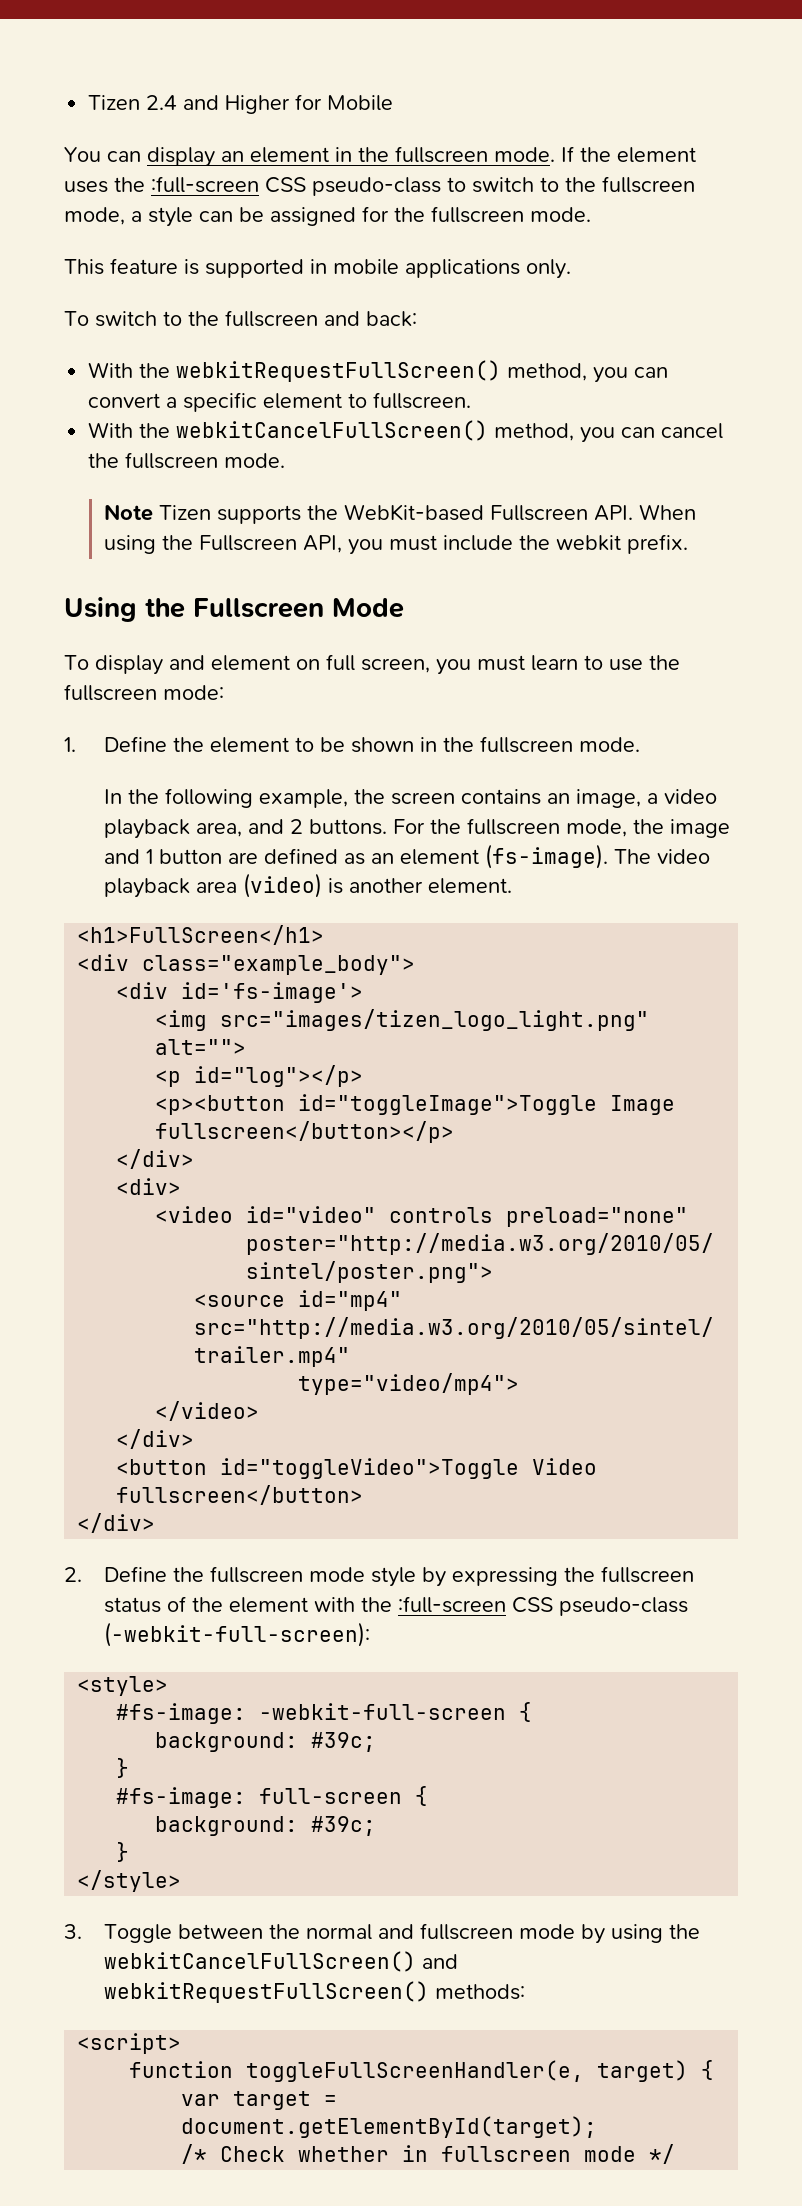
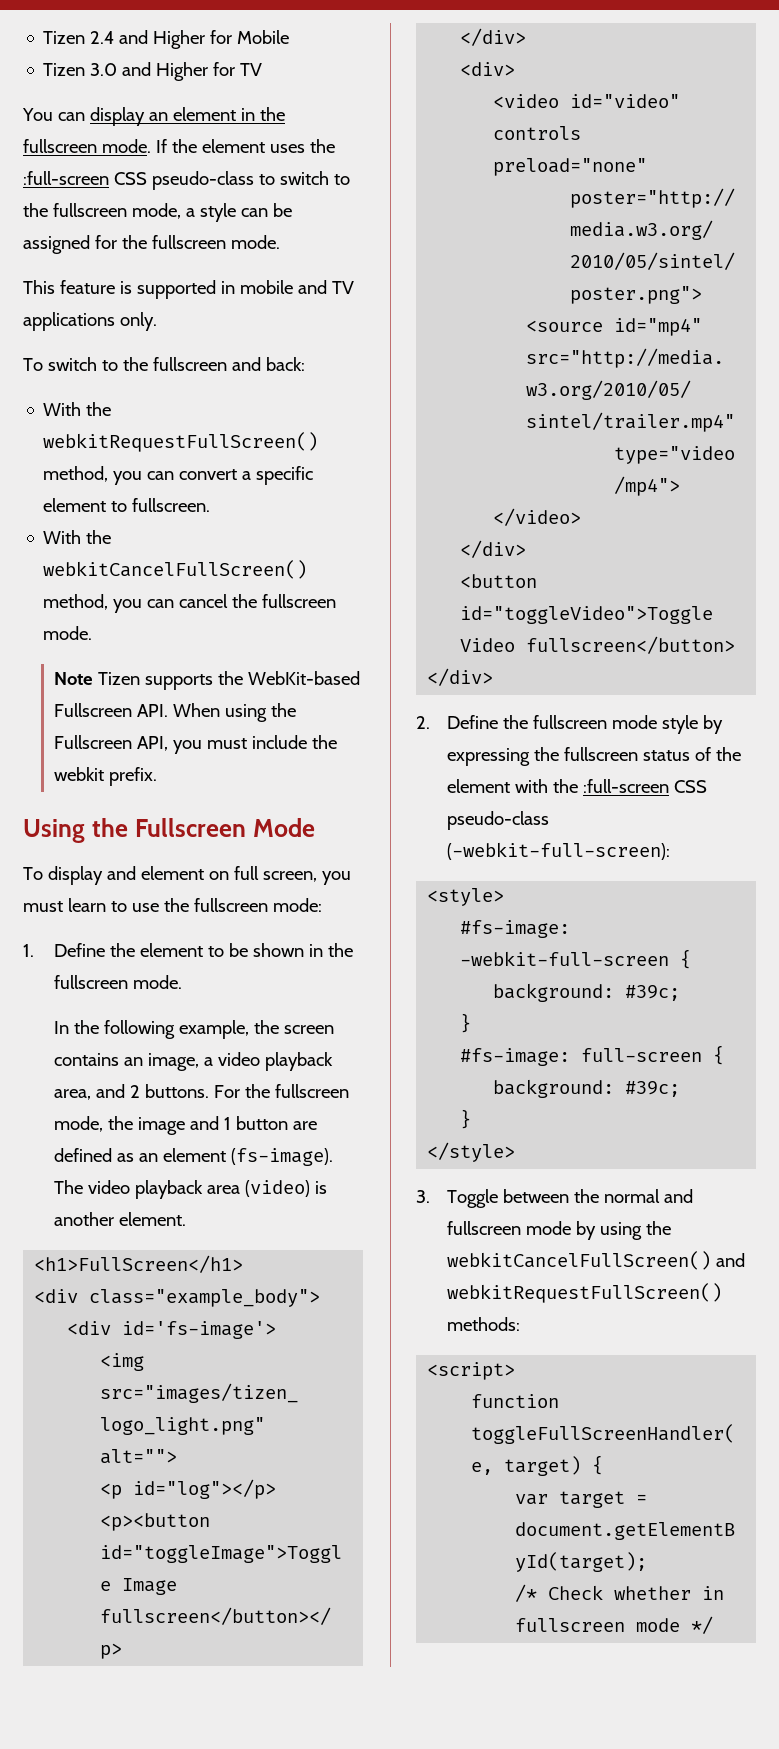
(394, 103) none -> [43,62,263,81] // Tizen 3.0 and Higher for TV
(399, 267) none -> [297,280,354,294] and TV

